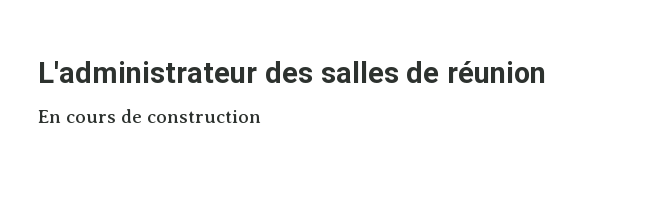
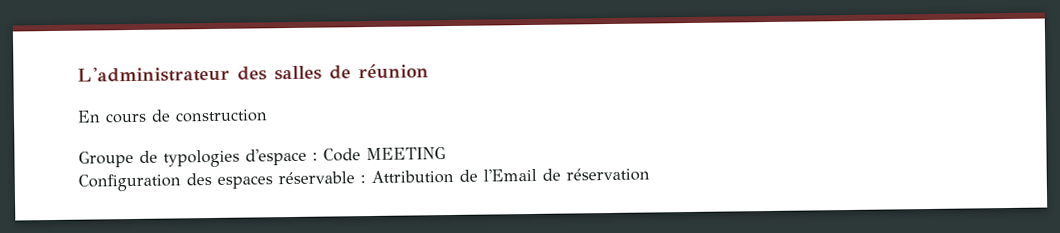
(262, 116) none -> [78,147,446,168] [78,167,650,192] // Groupe de typologies d'espace : Code MEETING // Configuration des espaces réservable : Attribution de l'Email de réservation

